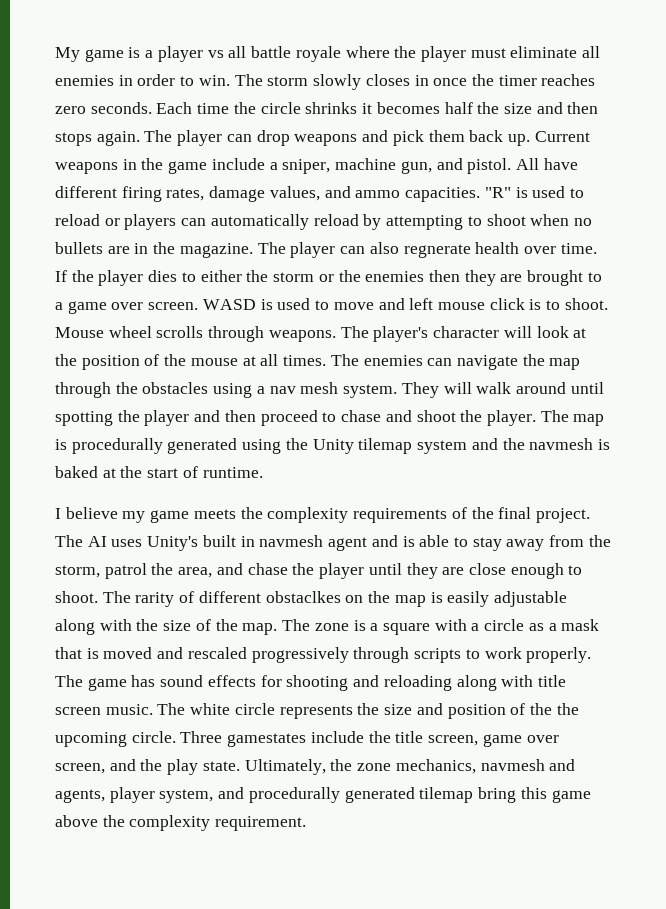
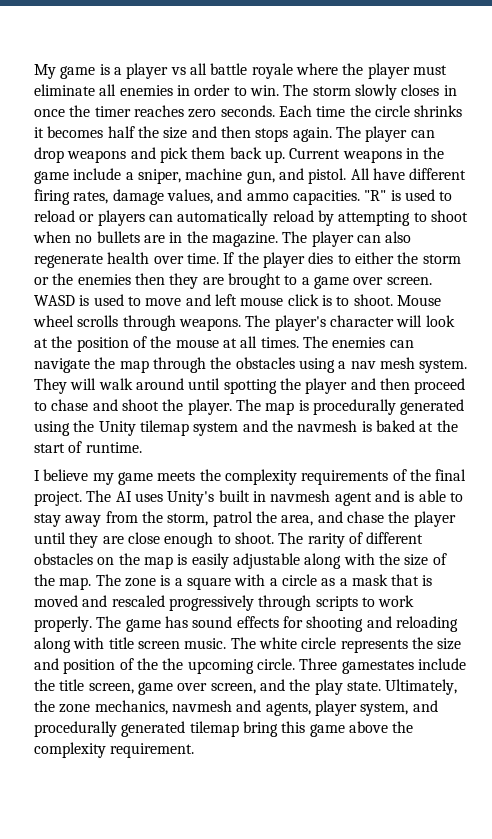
[403,244,471,258] regnerate -> [34,254,103,268] regenerate
[265,591,341,603] obstaclkes -> [34,553,93,565] obstacles

